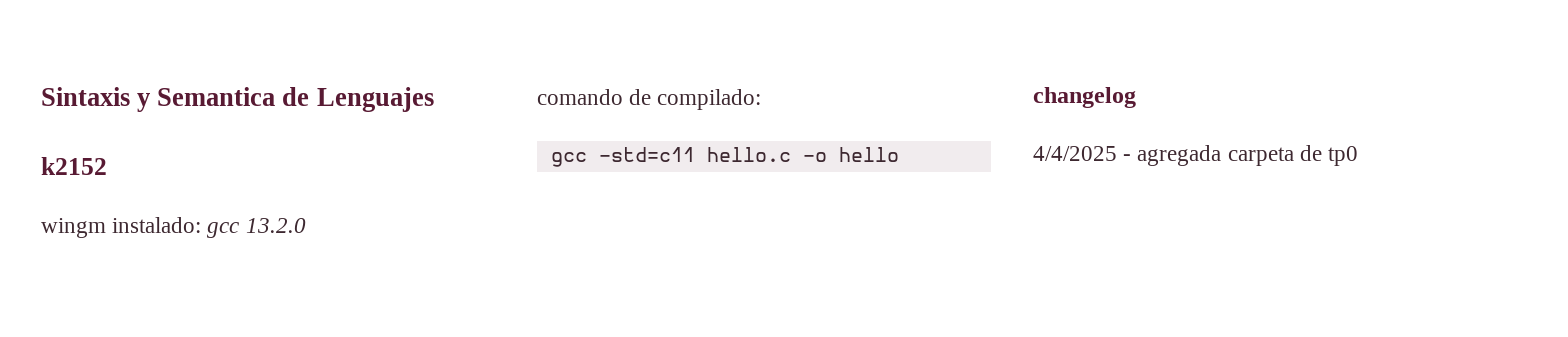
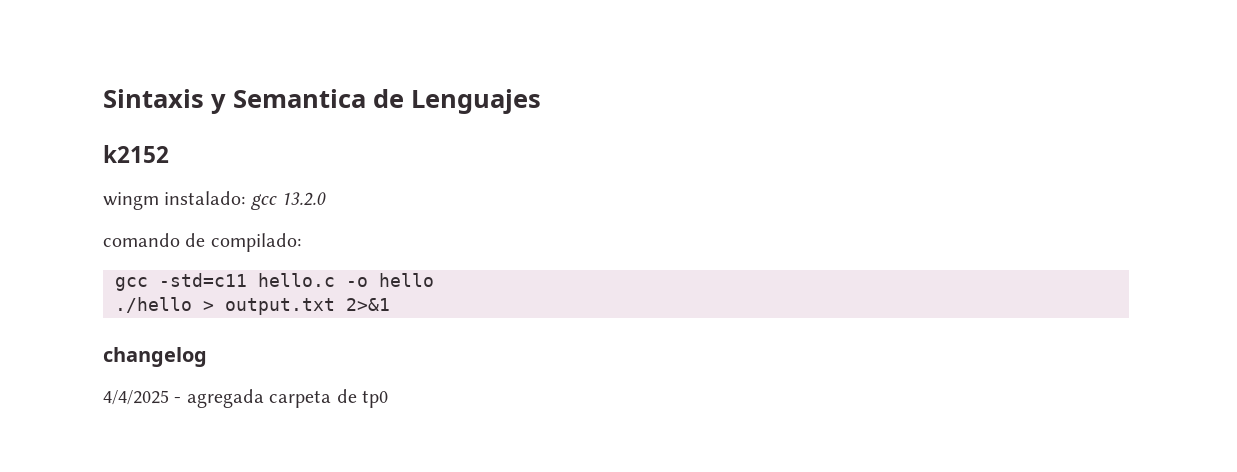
(899, 154) none -> [115,297,390,315] // ./hello > output.txt 2>&1

